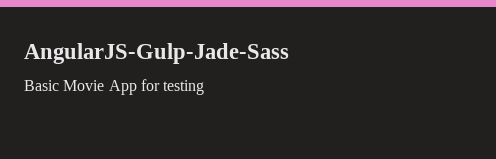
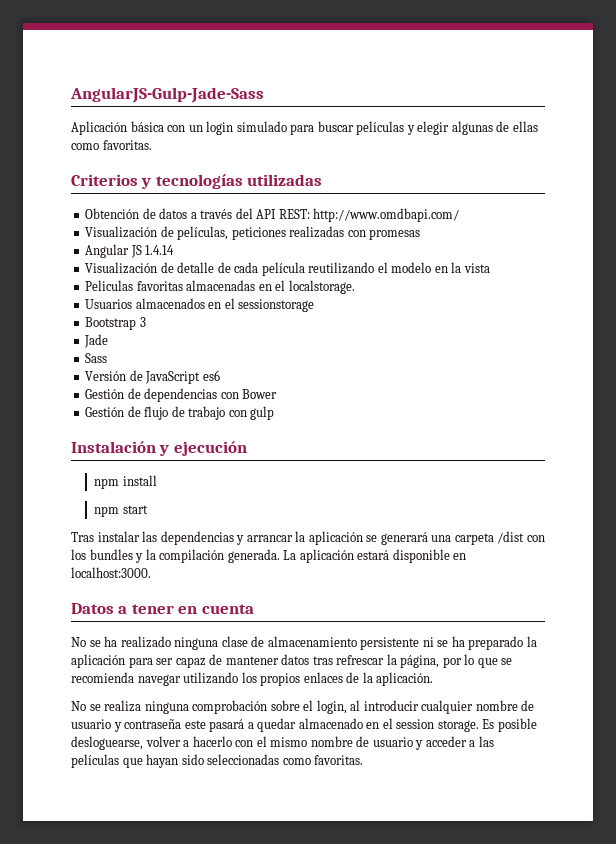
[24,79,205,95] Basic Movie App for testing -> [71,121,538,135] [71,140,152,150] [71,174,323,189] [85,208,460,222] [85,226,421,240] [85,244,175,258] [85,262,490,276] [85,280,355,294] [85,298,315,312] [85,317,146,330] [84,334,109,348] [85,353,108,363] [85,370,220,384] [85,388,278,402] [85,406,275,420] [71,441,247,456] [94,475,157,489] [94,505,148,517] [71,531,545,545] [71,549,467,563] [71,567,151,578] [71,603,254,614] [71,636,537,650] [71,654,513,668] [71,672,434,686] [71,700,535,714] [71,718,537,732] [71,736,494,750] [71,754,364,768] Aplicación básica con un login simulado para buscar películas y elegir algunas de ellas como favoritas. // Criterios y tecnologías utilizadas // Obtención de datos a través del API REST: http://www.omdbapi.com/ // Visualización de películas, peticiones realizadas con promesas // Angular JS 1.4.14 // Visualización de detalle de cada película reutilizando el modelo en la vista // Peliculas favoritas almacenadas en el localstorage. // Usuarios almacenados en el sessionstorage // Bootstrap 3 // Jade // Sass // Versión de JavaScript es6 // Gestión de dependencias con Bower // Gestión de flujo de trabajo con gulp // Instalación y ejecución // npm install // npm start // Tras instalar las dependencias y arrancar la aplicación se generará una carpeta /dist con los bundles y la compilación generada. La aplicación estará disponible en localhost:3000. // Datos a tener en cuenta // No se ha realizado ninguna clase de almacenamiento persistente ni se ha preparado la aplicación para ser capaz de mantener datos tras refrescar la página, por lo que se recomienda navegar utilizando los propios enlaces de la aplicación. // No se realiza ninguna comprobación sobre el login, al introducir cualquier nombre de usuario y contraseña este pasará a quedar almacenado en el session storage. Es posible desloguearse, volver a hacerlo con el mismo nombre de usuario y acceder a las películas que hayan sido seleccionadas como favoritas.

